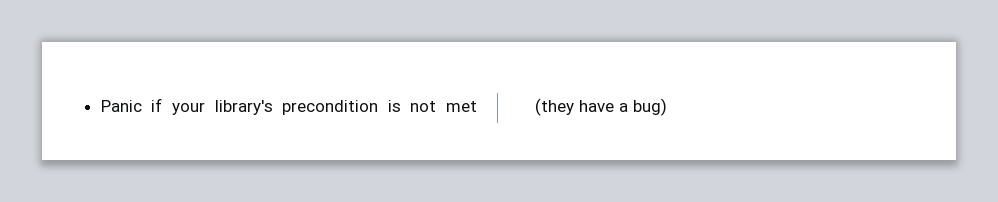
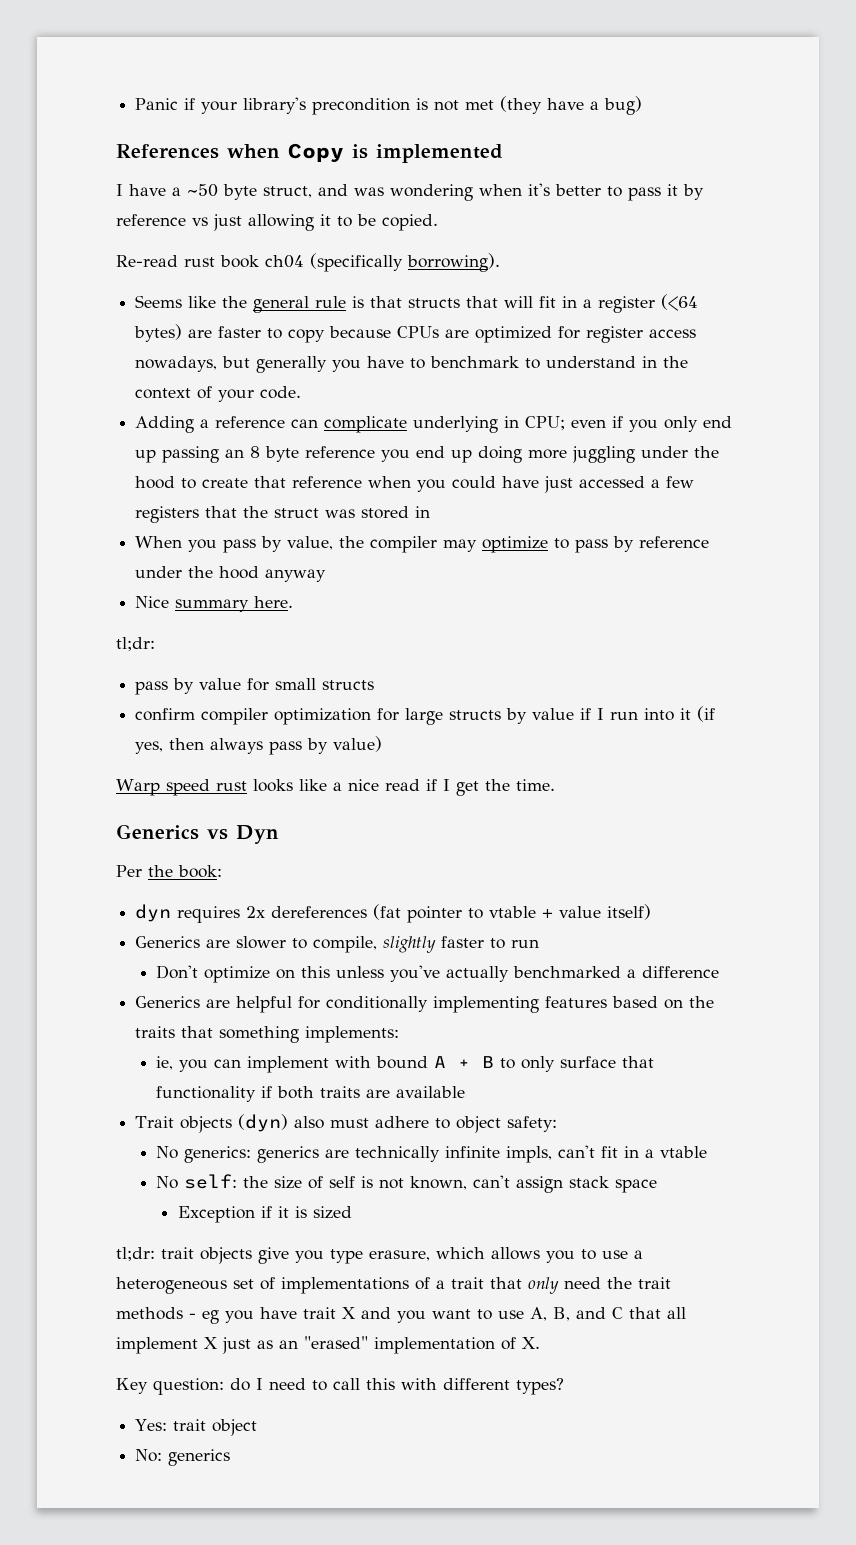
(667, 107) none -> [116,143,503,163] [116,183,704,201] [116,214,438,231] [116,253,500,272] [135,294,699,313] [134,324,697,343] [135,356,689,373] [135,386,302,402] [135,416,733,433] [135,446,720,463] [135,476,695,493] [135,506,431,523] [135,536,710,553] [135,566,327,582] [135,596,294,612] [116,637,155,651] [135,678,375,695] [135,706,716,725] [135,736,383,755] [116,779,555,796] [116,824,279,844] [116,865,222,878] [135,904,652,923] [135,936,540,953] [156,965,720,983] [135,996,715,1013] [135,1026,400,1043] [156,1056,655,1073] [156,1086,466,1102] [135,1114,558,1133] [156,1145,708,1163] [156,1174,658,1193] [177,1206,352,1223] [116,1247,643,1264] [116,1277,671,1294] [116,1307,686,1324] [116,1336,540,1354] [116,1378,564,1395] [135,1419,258,1436] [135,1449,231,1466] // References when Copy is implemented // I have a ~50 byte struct, and was wondering when it's better to pass it by reference vs just allowing it to be copied. // Re-read rust book ch04 (specifically borrowing). // Seems like the general rule is that structs that will fit in a register (<64 bytes) are faster to copy because CPUs are optimized for register access nowadays, but generally you have to benchmark to understand in the context of your code. // Adding a reference can complicate underlying in CPU; even if you only end up passing an 8 byte reference you end up doing more juggling under the hood to create that reference when you could have just accessed a few registers that the struct was stored in // When you pass by value, the compiler may optimize to pass by reference under the hood anyway // Nice summary here. // tl;dr: // pass by value for small structs // confirm compiler optimization for large structs by value if I run into it (if yes, then always pass by value) // Warp speed rust looks like a nice read if I get the time. // Generics vs Dyn // Per the book: // dyn requires 2x dereferences (fat pointer to vtable + value itself) // Generics are slower to compile, slightly faster to run // Don't optimize on this unless you've actually benchmarked a difference // Generics are helpful for conditionally implementing features based on the traits that something implements: // ie, you can implement with bound A + B to only surface that functionality if both traits are available // Trait objects (dyn) also must adhere to object safety: // No generics: generics are technically infinite impls, can't fit in a vtable // No self: the size of self is not known, can't assign stack space // Exception if it is sized // tl;dr: trait objects give you type erasure, which allows you to use a heterogeneous set of implementations of a trait that only need the trait methods - eg you have trait X and you want to use A, B, and C that all implement X just as an "erased" implementation of X. // Key question: do I need to call this with different types? // Yes: trait object // No: generics

